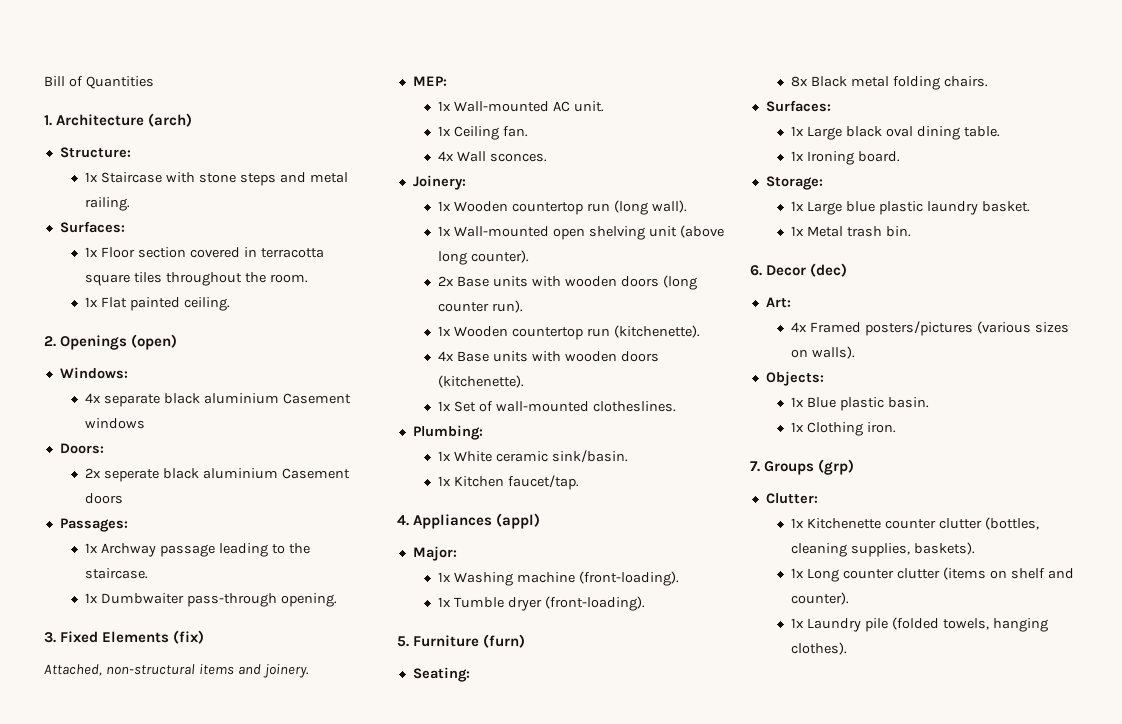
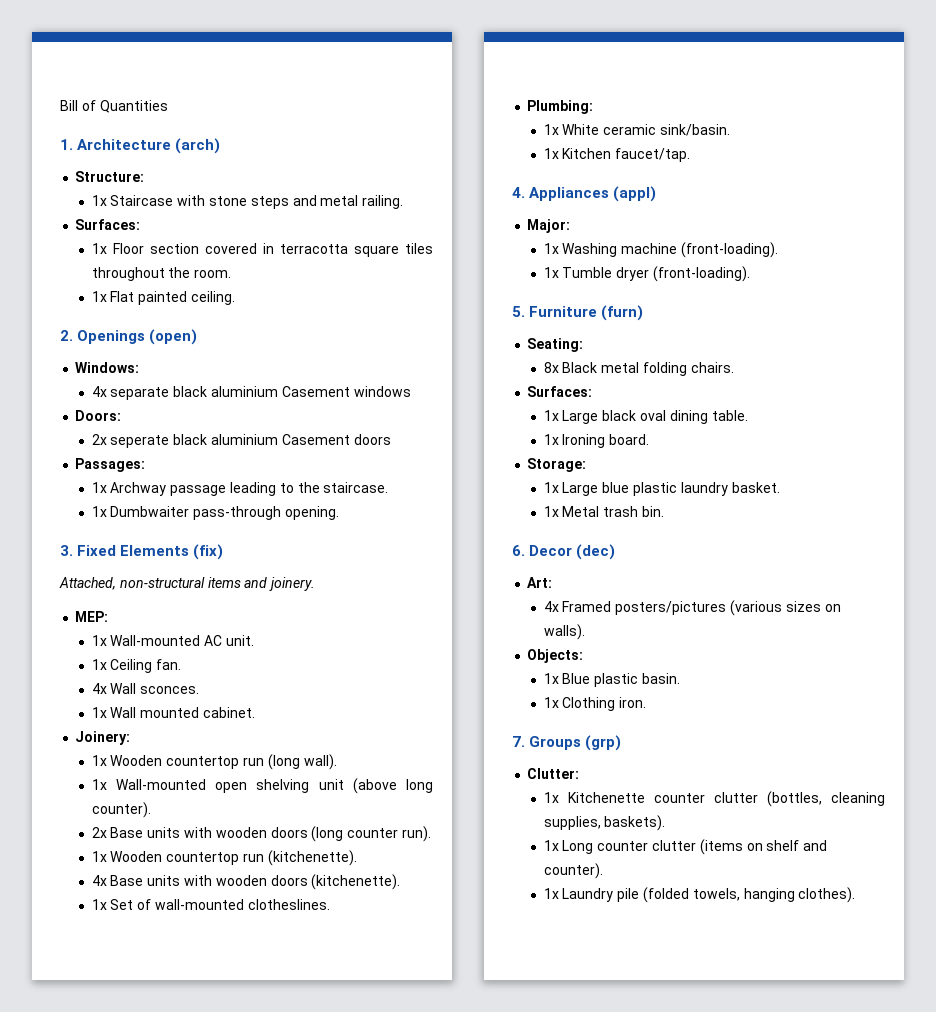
(548, 157) none -> [91,707,255,718] // 1x Wall mounted cabinet.

